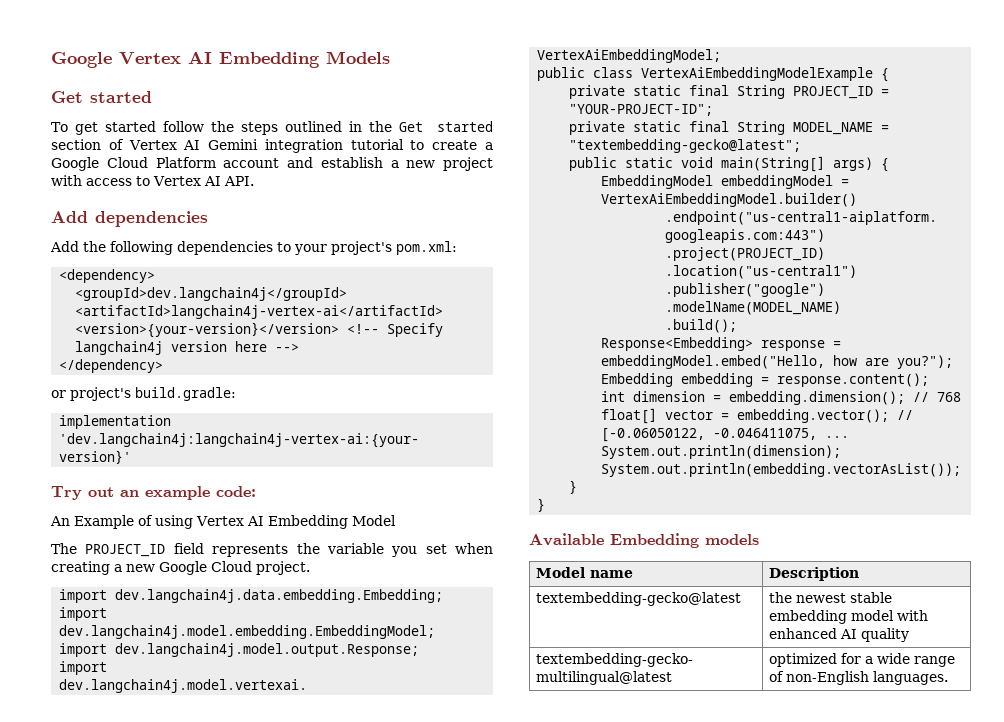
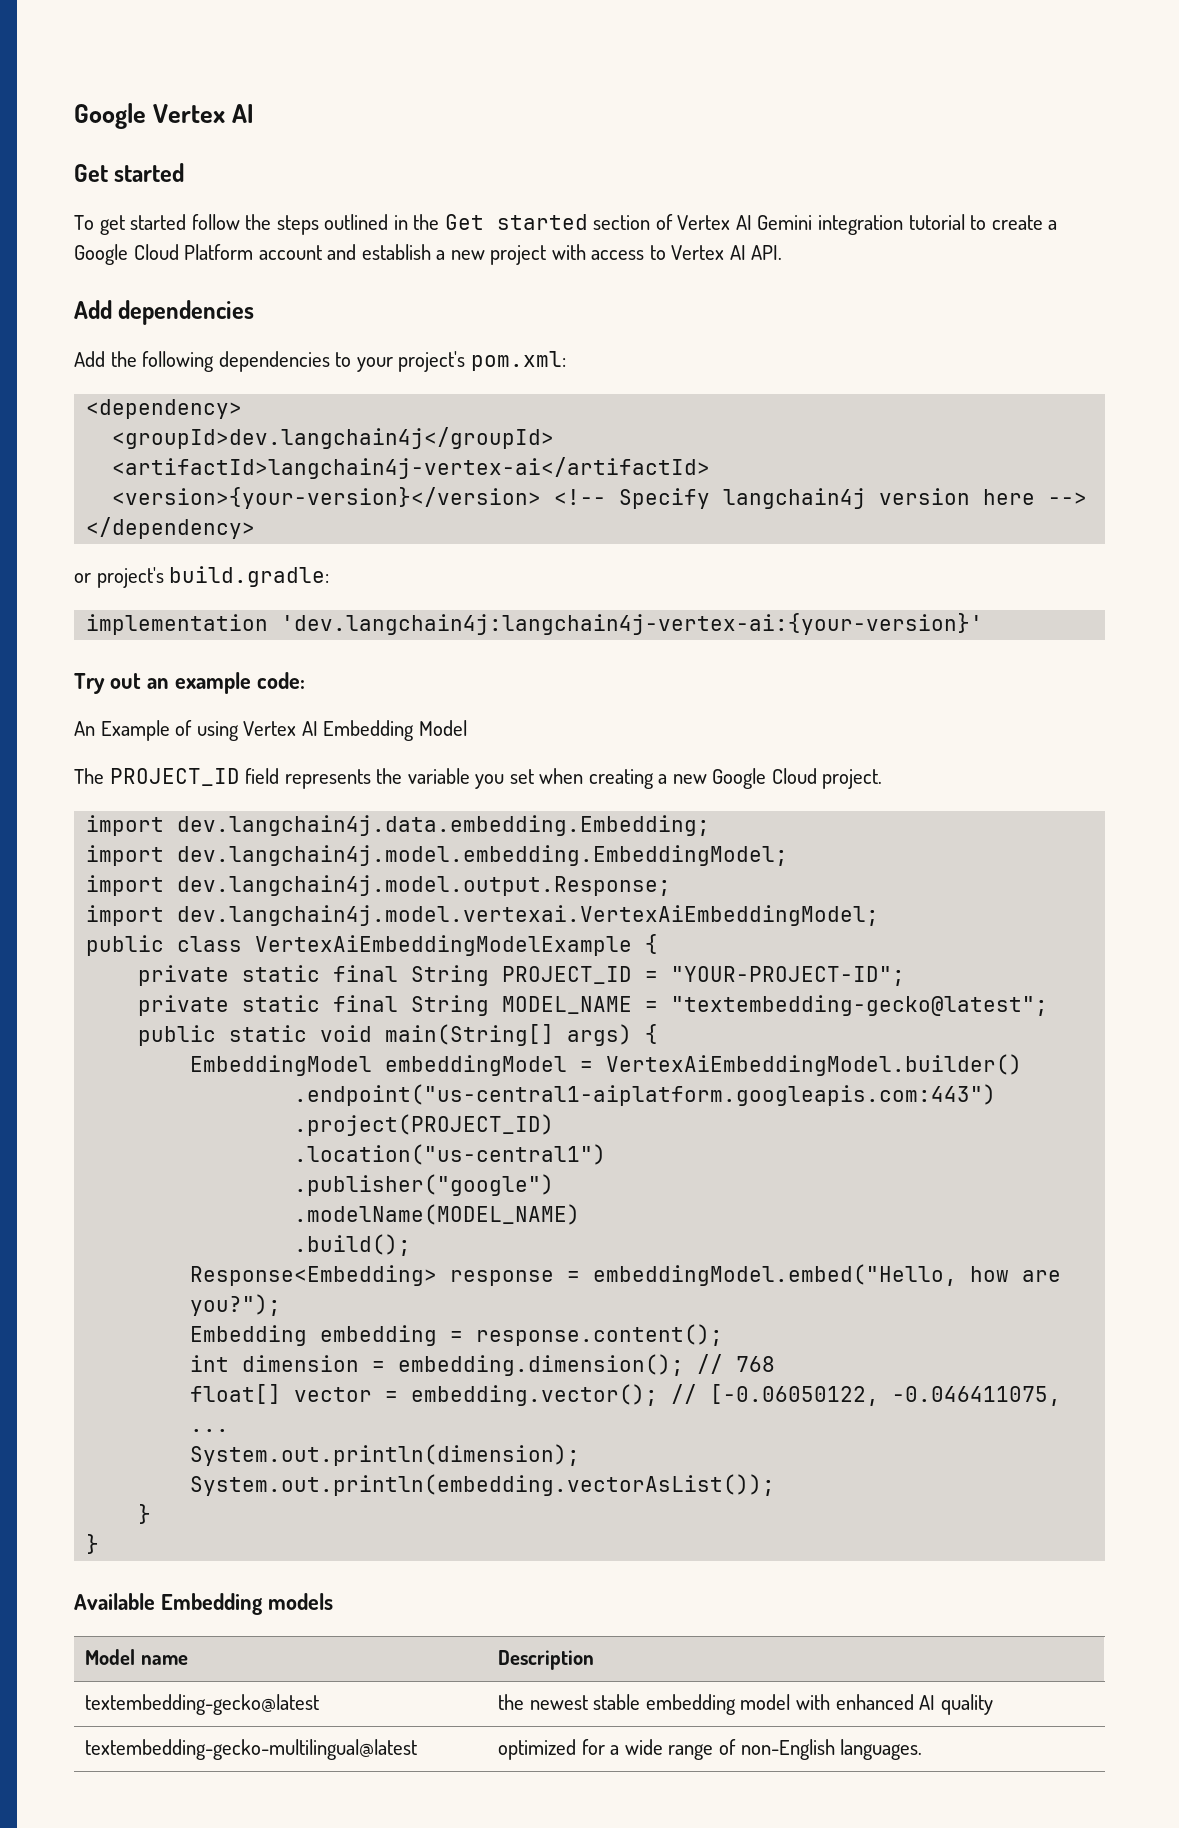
[219,51,390,68] Embedding Models -> (255, 113) none

